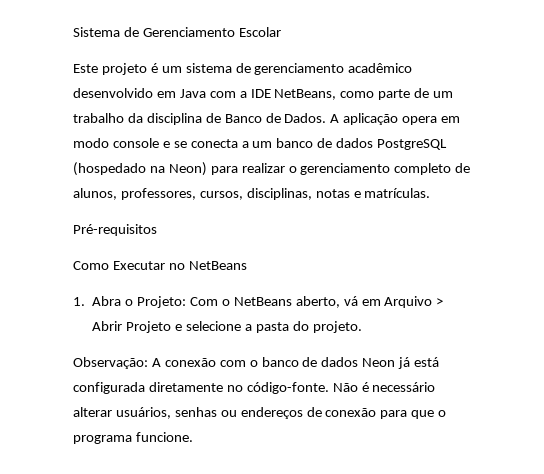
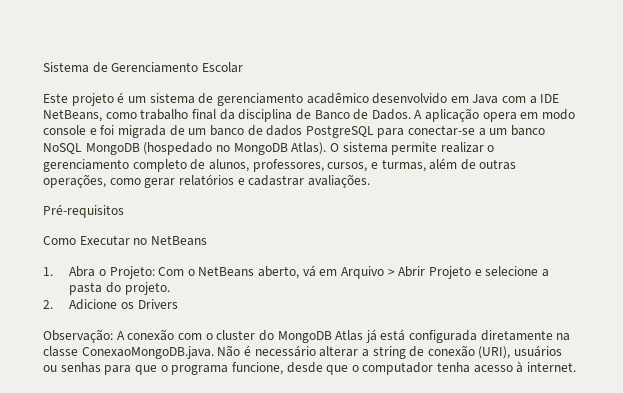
[378,88,454,100] [73,113,124,123] parte de um trabalho -> [140,109,216,120] trabalho final
[173,139,249,148] se conecta a -> [100,125,185,138] foi migrada de
[73,162,238,176] (hospedado na Neon) para -> [377,125,546,138] [43,142,438,155] para conectar-se a um banco NoSQL MongoDB (hospedado no MongoDB Atlas). O sistema permite
[246,188,431,200] disciplinas, notas e matrículas. -> [370,158,517,172] [43,174,370,188] e turmas, além de outras operações, como gerar relatórios e cadastrar avaliações.
(362, 327) none -> [43,299,178,310] // 2. Adicione os Drivers
[261,357,396,367] banco de dados Neon -> [216,330,364,343] cluster do MongoDB Atlas
[226,382,329,394] no código-fonte. -> [556,333,571,341] [43,346,214,359] na classe ConexaoMongoDB.java.
[115,407,447,419] [73,432,193,444] usuários, senhas ou endereços de conexão para que o programa funcione. -> [361,345,563,359] [43,361,577,375] a string de conexão (URI), usuários ou senhas para que o programa funcione, desde que o computador tenha acesso à internet.

